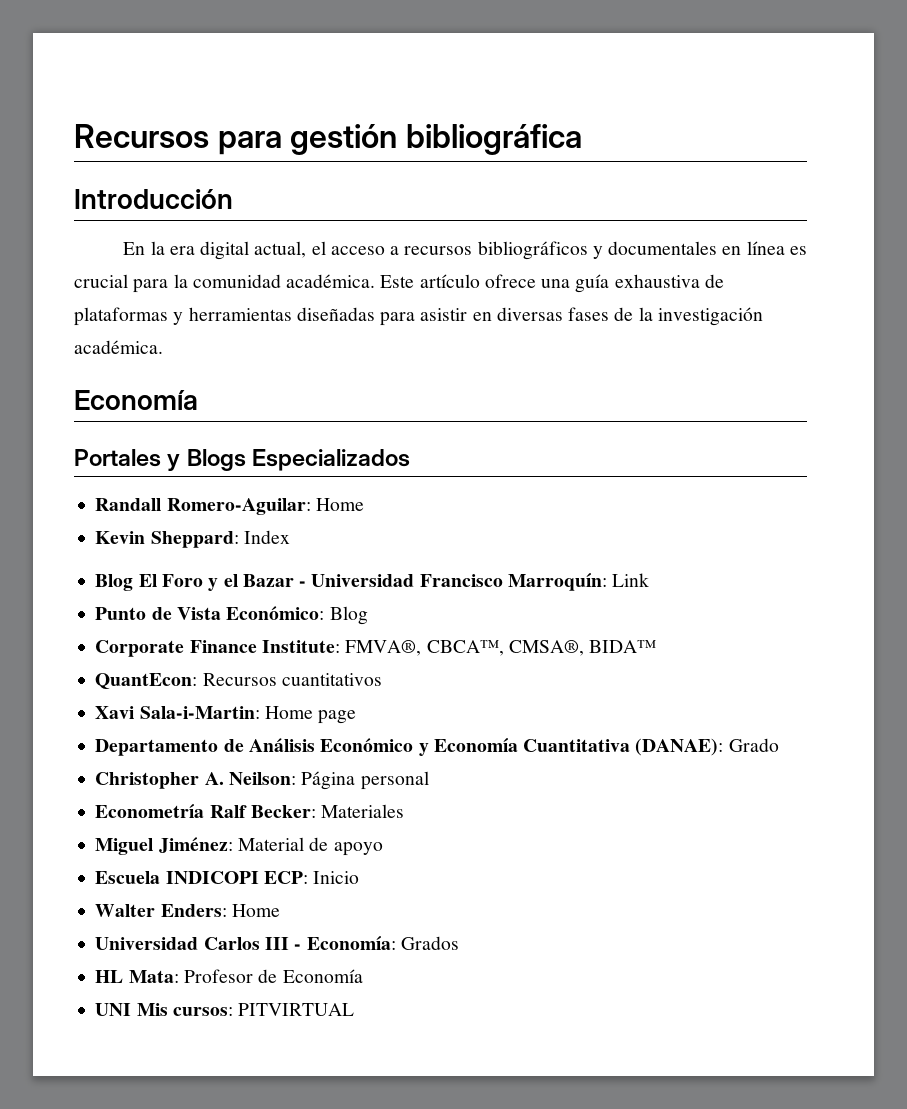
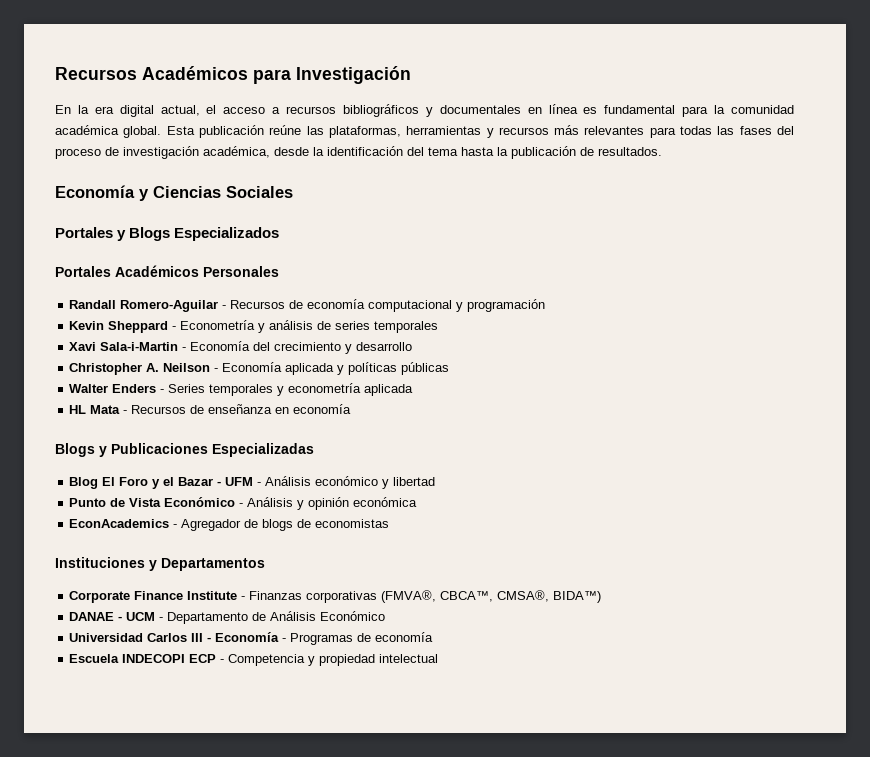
[74,124,582,155] [74,189,233,209] Recursos para gestión bibliográfica // Introducción -> [55,66,411,84] Recursos Académicos para Investigación
[74,274,128,288] crucial -> [604,105,676,114] fundamental
[286,274,724,293] [74,307,763,326] [74,340,163,354] [74,390,198,410] [74,449,411,471] [95,498,364,515] [95,530,290,548] académica. Este artículo ofrece una guía exhaustiva de plataformas y herramientas diseñadas para asistir en diversas fases de la investigación académica. // Economía // Portales y Blogs Especializados // Randall Romero-Aguilar: Home // Kevin Sheppard: Index -> [55,125,794,138] [55,146,662,159] [55,185,293,201] [55,227,280,241] [55,265,279,277] [69,299,546,312] [69,320,439,333] [69,341,413,354] [69,362,450,375] [69,383,414,396] [69,404,352,414] [55,443,314,457] académica global. Esta publicación reúne las plataformas, herramientas y recursos más relevantes para todas las fases del proceso de investigación académica, desde la identificación del tema hasta la publicación de resultados. // Economía y Ciencias Sociales // Portales y Blogs Especializados // Portales Académicos Personales // Randall Romero-Aguilar - Recursos de economía computacional y programación // Kevin Sheppard - Econometría y análisis de series temporales // Xavi Sala-i-Martin - Economía del crecimiento y desarrollo // Christopher A. Neilson - Economía aplicada y políticas públicas // Walter Enders - Series temporales y econometría aplicada // HL Mata - Recursos de enseñanza en economía // Blogs y Publicaciones Especializadas
[311,573,650,591] [95,606,368,625] [95,640,657,657] [95,673,382,689] [95,706,357,724] [95,738,779,756] [95,771,429,790] [95,804,405,818] [95,837,383,856] [95,871,360,884] [95,904,280,917] [95,936,459,950] [95,969,363,983] [95,1003,355,1016] Universidad Francisco Marroquín: Link // Punto de Vista Económico: Blog // Corporate Finance Institute: FMVA®, CBCA™, CMSA®, BIDA™ // QuantEcon: Recursos cuantitativos // Xavi Sala-i-Martin: Home page // Departamento de Análisis Económico y Economía Cuantitativa (DANAE): Grado // Christopher A. Neilson: Página personal // Econometría Ralf Becker: Materiales // Miguel Jiménez: Material de apoyo // Escuela INDICOPI ECP: Inicio // Walter Enders: Home // Universidad Carlos III - Economía: Grados // HL Mata: Profesor de Economía // UNI Mis cursos: PITVIRTUAL -> [225,476,436,489] [69,497,418,510] [69,519,390,531] [55,557,265,571] [69,590,602,603] [69,611,386,624] [69,632,434,645] [69,654,439,666] UFM - Análisis económico y libertad // Punto de Vista Económico - Análisis y opinión económica // EconAcademics - Agregador de blogs de economistas // Instituciones y Departamentos // Corporate Finance Institute - Finanzas corporativas (FMVA®, CBCA™, CMSA®, BIDA™) // DANAE - UCM - Departamento de Análisis Económico // Universidad Carlos III - Economía - Programas de economía // Escuela INDECOPI ECP - Competencia y propiedad intelectual

